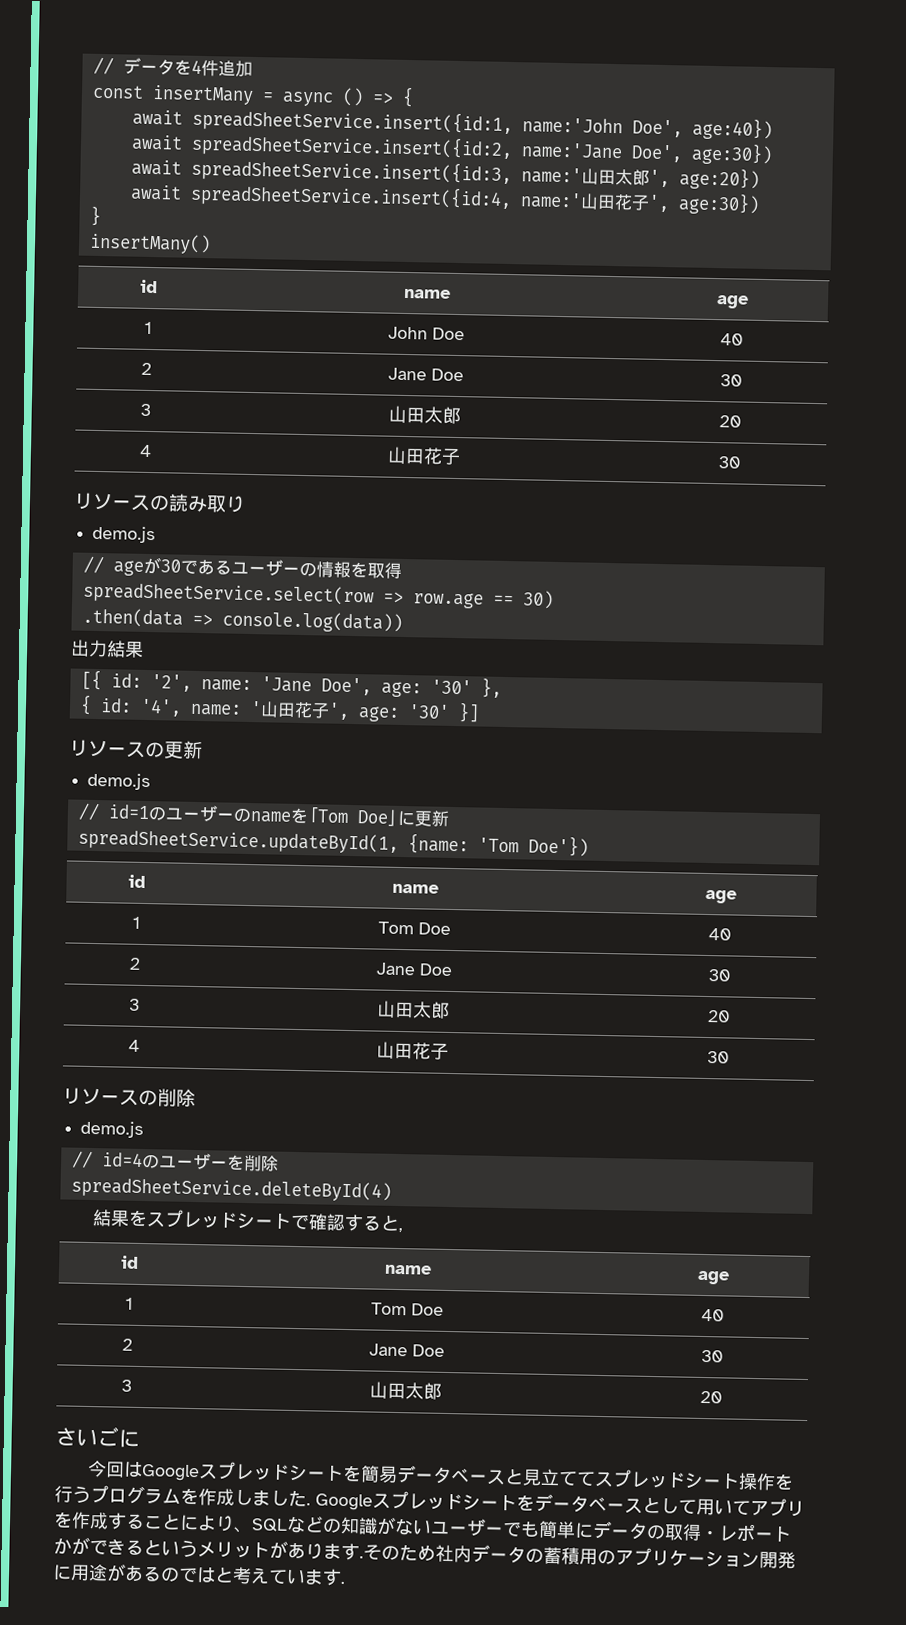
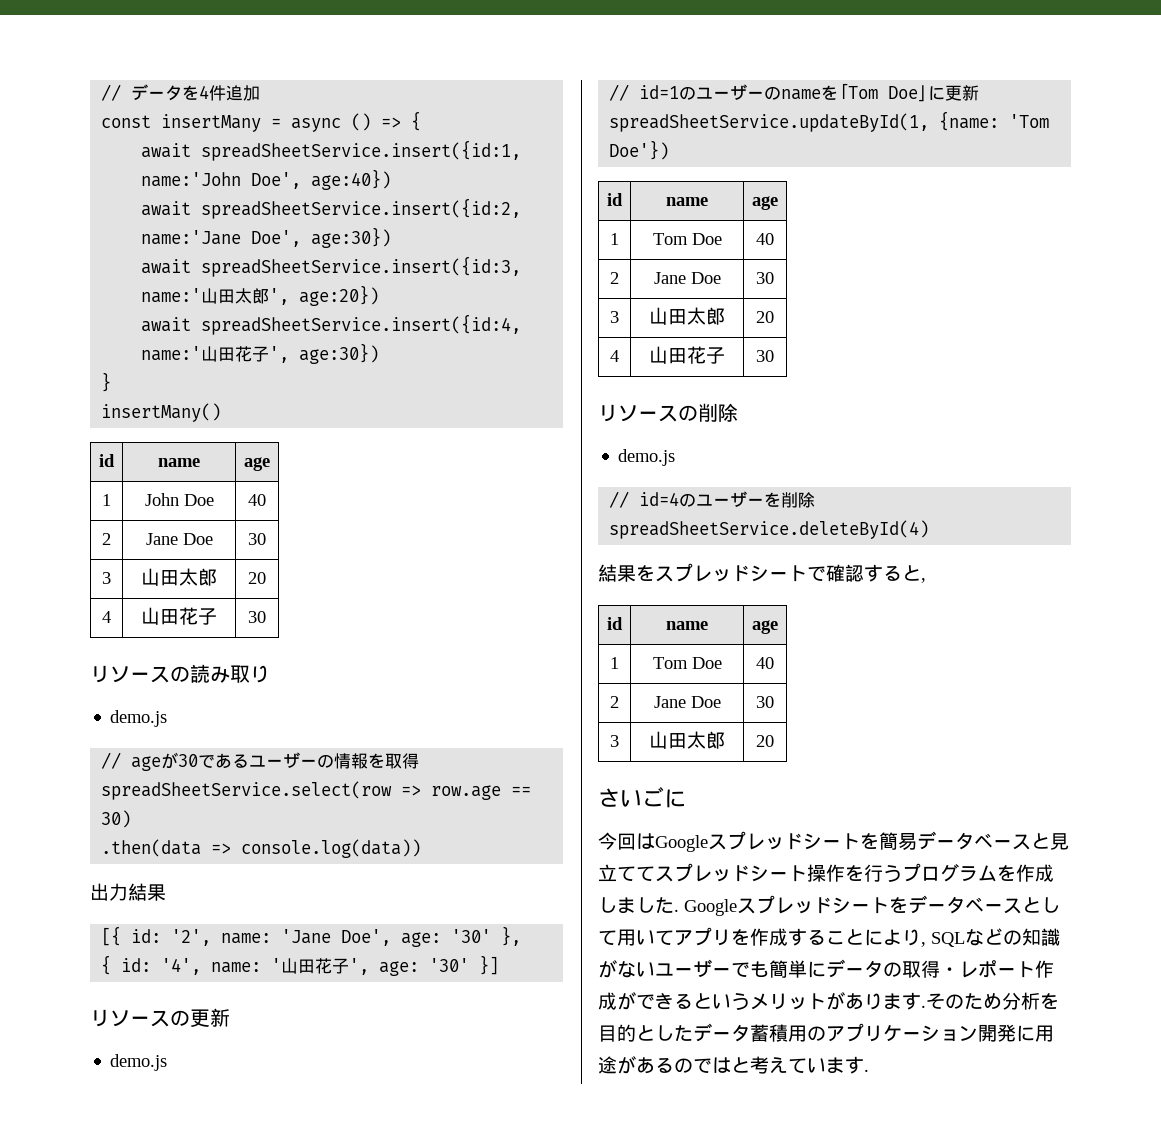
[233,1526,252,1534] 、 -> [921,942,926,947] ,
[53,1537,72,1555] か -> [1035,960,1054,978] [598,992,617,1010] 作成
[435,1544,544,1564] 社内データの -> [1002,992,1059,1010] [598,1023,750,1042] 分析を目的としたデータ

